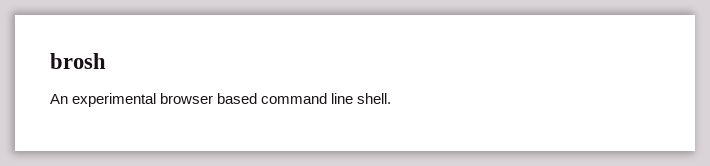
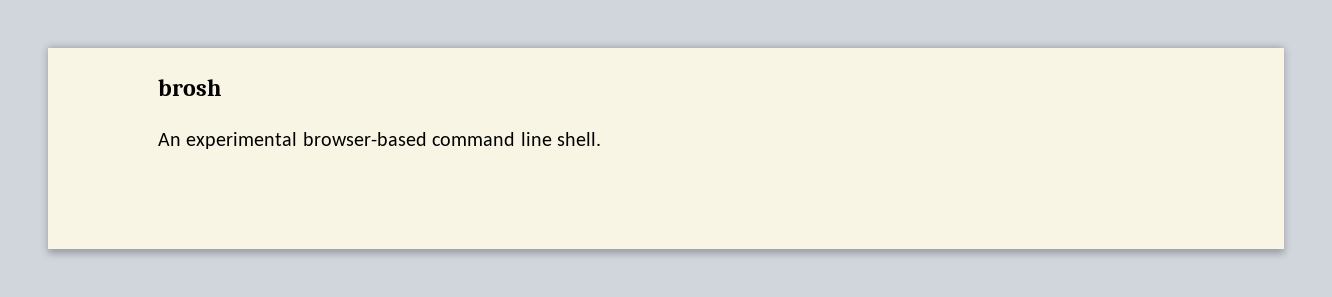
[160,93,258,104] browser based -> [302,132,427,146] browser-based

